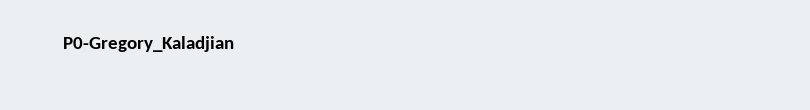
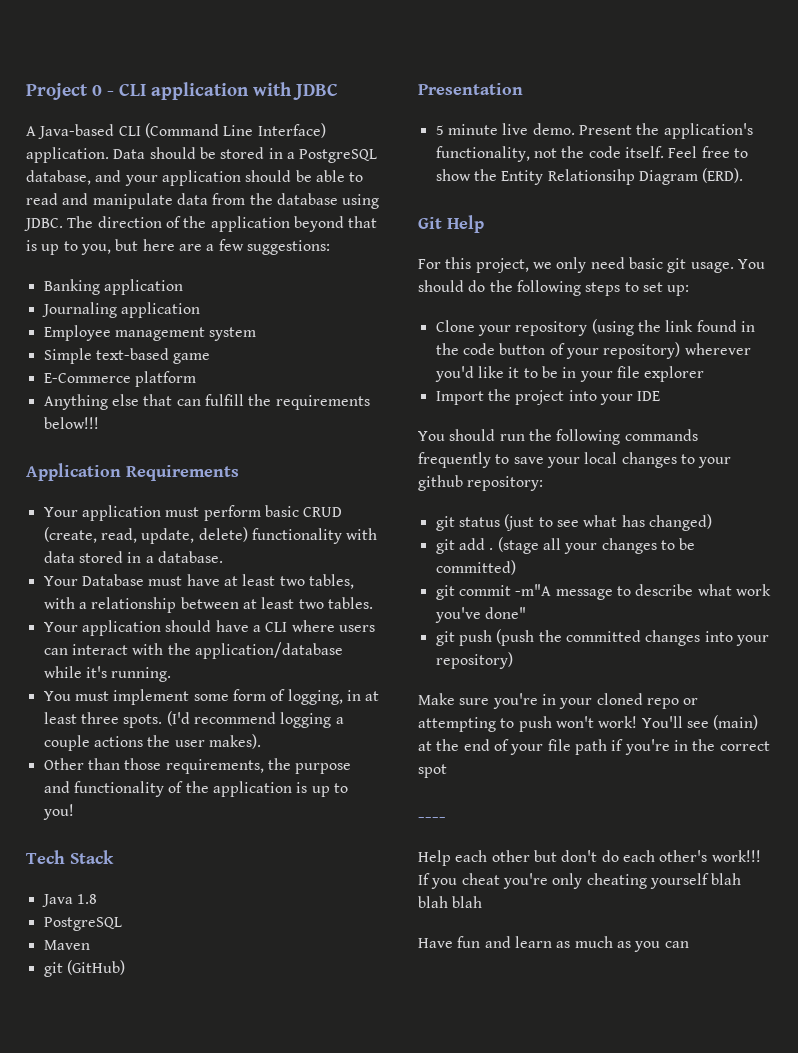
[63,36,234,52] P0-Gregory_Kaladjian -> [26,82,338,100] [26,123,326,139] [26,147,378,163] [26,170,364,186] [26,193,380,209] [24,216,378,232] [26,239,330,255] [43,279,183,295] [41,302,200,318] [43,325,257,341] [43,348,211,364] [43,371,196,387] [43,394,370,410] [43,417,99,429] [26,463,239,481] [43,505,343,521] [43,527,378,544] [43,551,223,563] [43,574,354,589] [43,597,373,613] [43,620,375,636] [43,642,343,659] [43,666,172,682] [43,689,380,705] [43,711,344,728] [43,734,261,751] [43,758,352,774] [43,781,348,797] [42,804,74,820] [26,850,114,864] [41,894,97,907] [43,917,122,931] [43,940,90,950] [43,960,125,977] [418,83,523,95] [435,123,753,139] [435,146,748,162] [435,168,744,185] [418,215,484,233] [418,257,765,273] [418,280,690,296] [435,319,755,336] [435,342,751,359] [434,366,705,382] [435,389,661,405] [418,429,698,445] [418,452,732,468] [418,475,544,491] [435,514,712,531] [435,537,696,554] [435,560,516,575] [435,584,771,600] [434,607,526,623] [435,629,769,646] [435,652,513,669] [418,693,699,709] [418,715,759,732] [418,739,770,755] [418,764,447,778] [418,817,446,822] [418,850,761,866] [418,873,742,889] [418,896,483,908] [418,936,689,952] Project 0 - CLI application with JDBC // A Java-based CLI (Command Line Interface) application. Data should be stored in a PostgreSQL database, and your application should be able to read and manipulate data from the database using JDBC. The direction of the application beyond that is up to you, but here are a few suggestions: // Banking application // Journaling application // Employee management system // Simple text-based game // E-Commerce platform // Anything else that can fulfill the requirements below!!! // Application Requirements // Your application must perform basic CRUD (create, read, update, delete) functionality with data stored in a database. // Your Database must have at least two tables, with a relationship between at least two tables. // Your application should have a CLI where users can interact with the application/database while it's running. // You must implement some form of logging, in at least three spots. (I'd recommend logging a couple actions the user makes). // Other than those requirements, the purpose and functionality of the application is up to you! // Tech Stack // Java 1.8 // PostgreSQL // Maven // git (GitHub) // Presentation // 5 minute live demo. Present the application's functionality, not the code itself. Feel free to show the Entity Relationsihp Diagram (ERD). // Git Help // For this project, we only need basic git usage. You should do the following steps to set up: // Clone your repository (using the link found in the code button of your repository) wherever you'd like it to be in your file explorer // Import the project into your IDE // You should run the following commands frequently to save your local changes to your github repository: // git status (just to see what has changed) // git add . (stage all your changes to be committed) // git commit -m"A message to describe what work you've done" // git push (push the committed changes into your repository) // Make sure you're in your cloned repo or attempting to push won't work! You'll see (main) at the end of your file path if you're in the correct spot // ---- // Help each other but don't do each other's work!!! If you cheat you're only cheating yourself blah blah blah // Have fun and learn as much as you can

